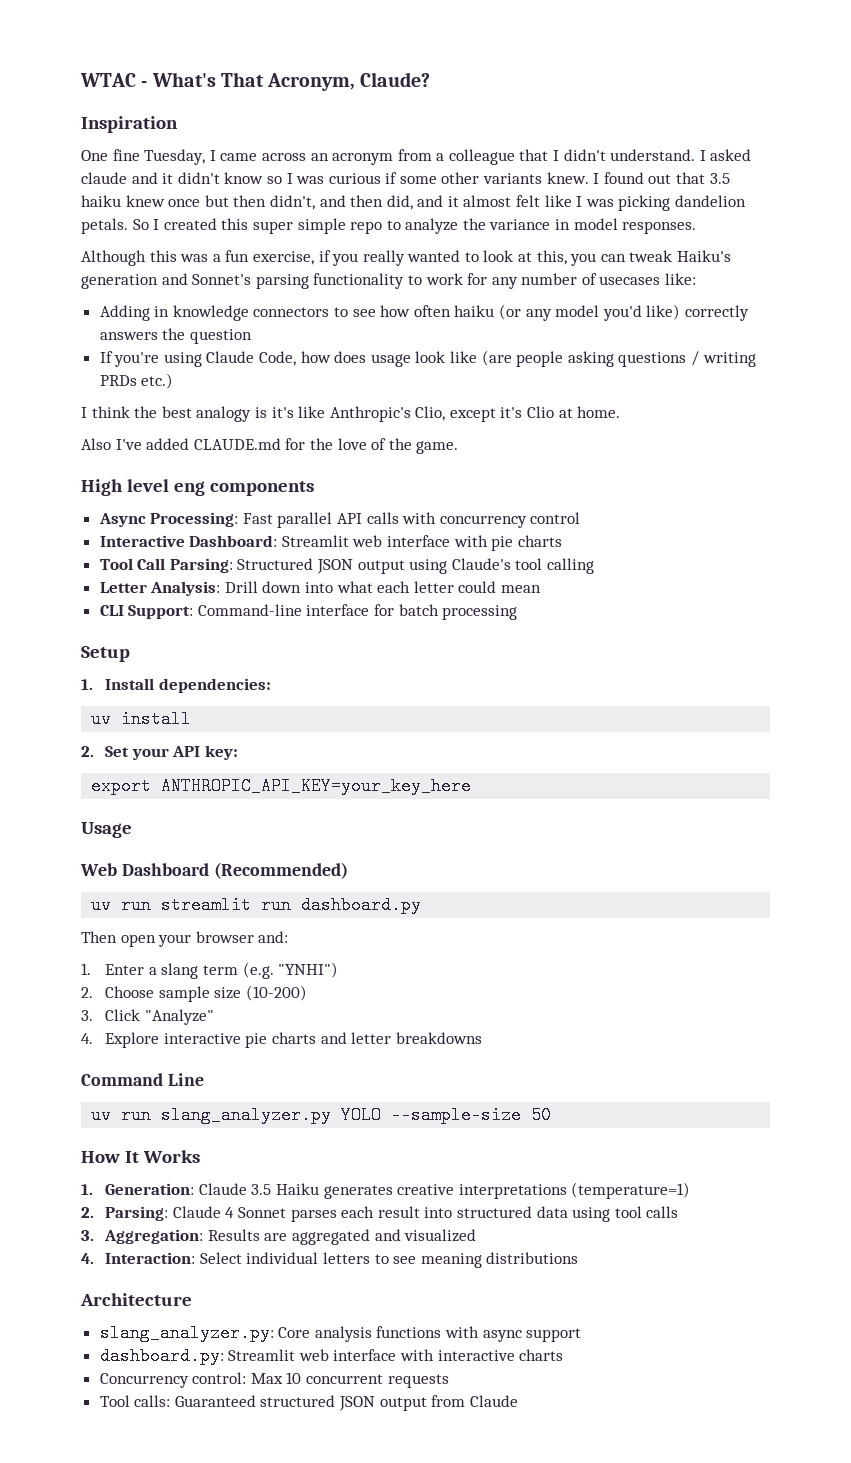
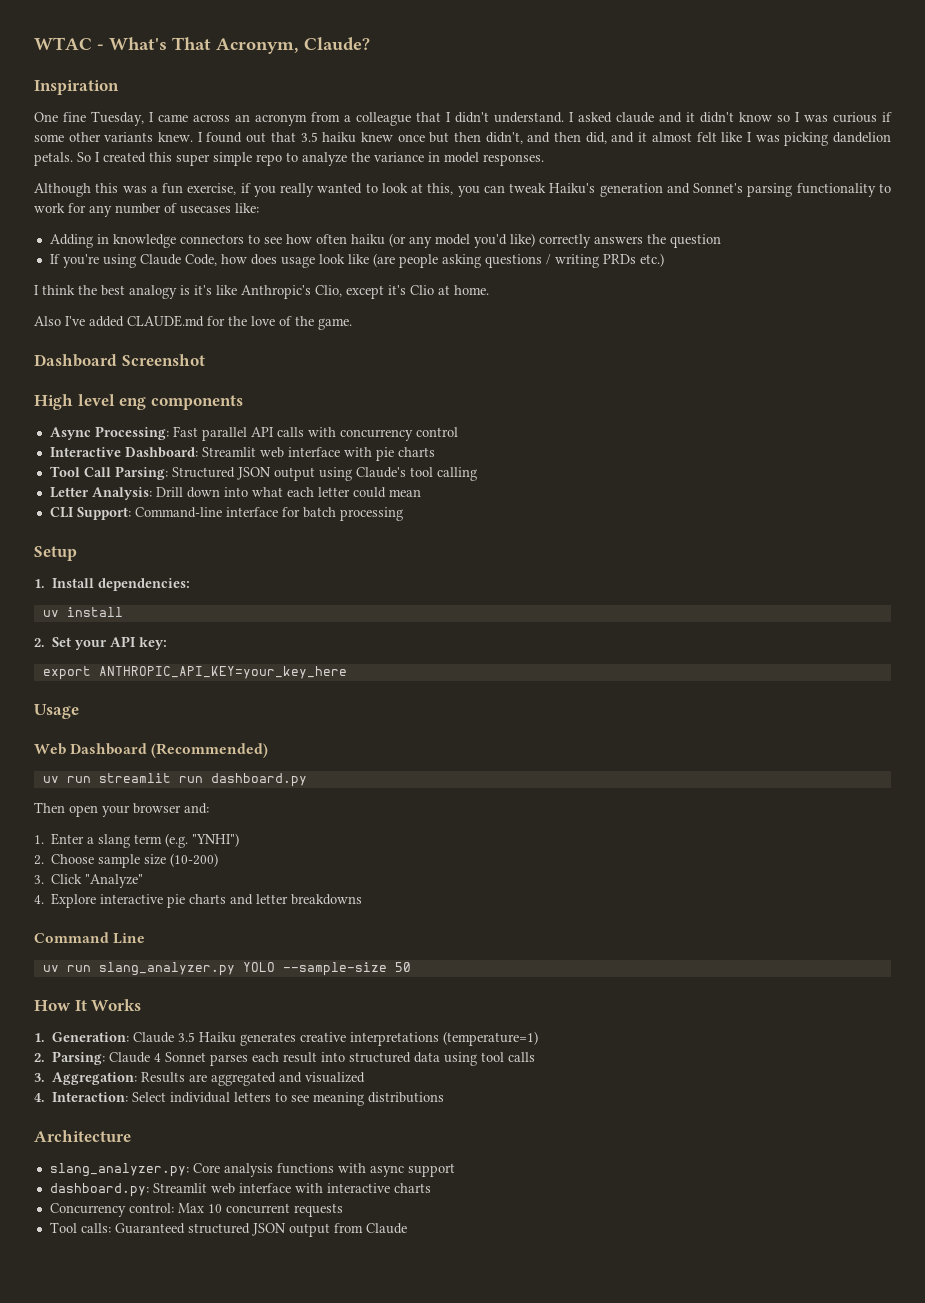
(459, 447) none -> [34,354,205,367] // Dashboard Screenshot

